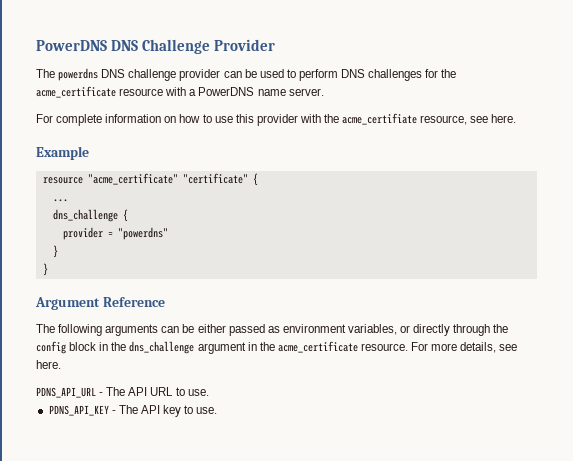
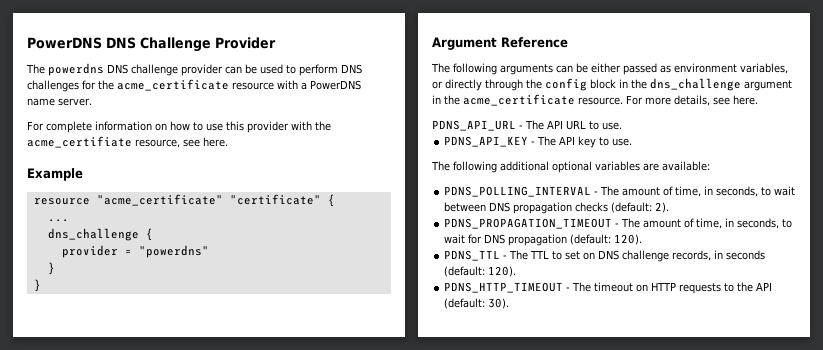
(218, 410) none -> [431,161,710,173] [444,186,796,197] [444,202,670,214] [444,218,793,229] [444,234,643,246] [444,250,766,262] [444,266,517,277] [444,282,773,294] [444,298,510,309] // The following additional optional variables are available: // PDNS_POLLING_INTERVAL - The amount of time, in seconds, to wait between DNS propagation checks (default: 2). // PDNS_PROPAGATION_TIMEOUT - The amount of time, in seconds, to wait for DNS propagation (default: 120). // PDNS_TTL - The TTL to set on DNS challenge records, in seconds (default: 120). // PDNS_HTTP_TIMEOUT - The timeout on HTTP requests to the API (default: 30).

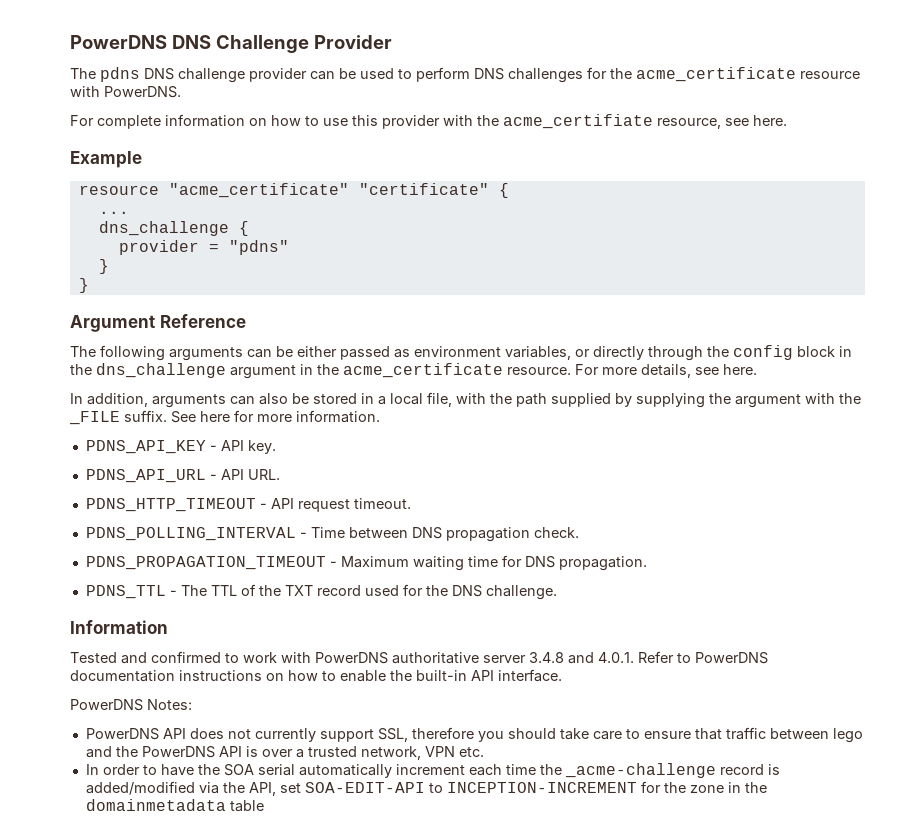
[48,63,104,76] powerdns -> [100,67,140,82] pdns
[301,80,361,90] [27,98,92,106] a PowerDNS name server. -> [104,86,181,98] PowerDNS.
[138,245,209,258] "powerdns" -> [228,240,289,255] "pdns"
[432,120,622,131] [444,136,633,148] [431,161,710,173] [444,186,796,197] [444,202,670,214] [444,218,793,229] [444,234,643,246] [444,250,766,262] [444,266,517,277] [444,282,773,294] [444,298,510,309] PDNS_API_URL - The API URL to use. // PDNS_API_KEY - The API key to use. // The following additional optional variables are available: // PDNS_POLLING_INTERVAL - The amount of time, in seconds, to wait between DNS propagation checks (default: 2). // PDNS_PROPAGATION_TIMEOUT - The amount of time, in seconds, to wait for DNS propagation (default: 120). // PDNS_TTL - The TTL to set on DNS challenge records, in seconds (default: 120). // PDNS_HTTP_TIMEOUT - The timeout on HTTP requests to the API (default: 30). -> [70,392,861,408] [69,410,380,425] [85,440,276,454] [85,469,280,483] [85,498,411,512] [85,527,579,542] [85,555,647,571] [85,584,557,600] [70,620,168,634] [70,651,768,664] [70,669,562,682] [70,699,192,711] [85,727,863,743] [85,746,484,760] [85,763,780,778] [85,781,767,796] [85,799,264,812] In addition, arguments can also be stored in a local file, with the path supplied by supplying the argument with the _FILE suffix. See here for more information. // PDNS_API_KEY - API key. // PDNS_API_URL - API URL. // PDNS_HTTP_TIMEOUT - API request timeout. // PDNS_POLLING_INTERVAL - Time between DNS propagation check. // PDNS_PROPAGATION_TIMEOUT - Maximum waiting time for DNS propagation. // PDNS_TTL - The TTL of the TXT record used for the DNS challenge. // Information // Tested and confirmed to work with PowerDNS authoritative server 3.4.8 and 4.0.1. Refer to PowerDNS documentation instructions on how to enable the built-in API interface. // PowerDNS Notes: // PowerDNS API does not currently support SSL, therefore you should take care to ensure that traffic between lego and the PowerDNS API is over a trusted network, VPN etc. // In order to have the SOA serial automatically increment each time the _acme-challenge record is added/modified via the API, set SOA-EDIT-API to INCEPTION-INCREMENT for the zone in the domainmetadata table

